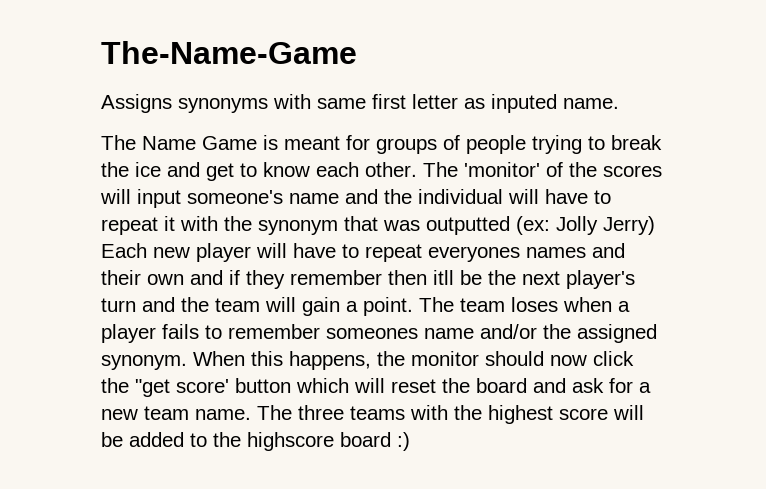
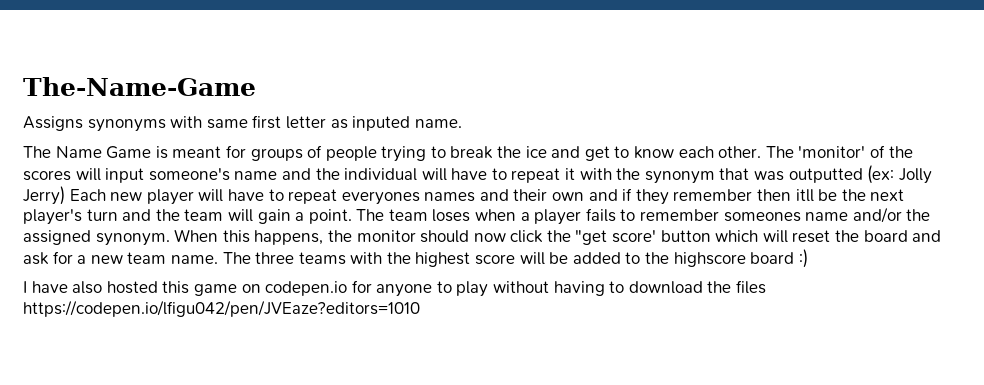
(410, 441) none -> [23,280,767,297] [23,300,420,317] // I have also hosted this game on codepen.io for anyone to play without having to download the files https://codepen.io/lfigu042/pen/JVEaze?editors=1010

